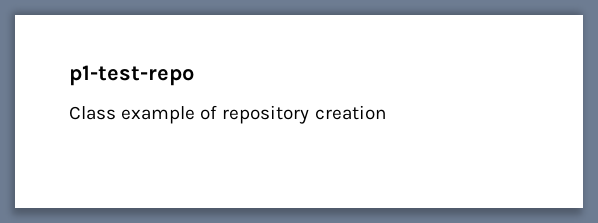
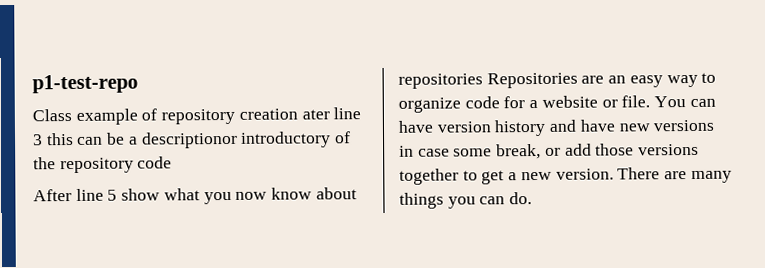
(386, 112) none -> [301,107,362,120] [32,131,352,149] [33,156,173,174] [33,187,357,205] [398,72,717,89] [398,95,716,113] [398,119,715,137] [399,143,700,160] [399,167,732,185] [399,192,533,209] ater line 3 this can be a descriptionor introductory of the repository code // After line 5 show what you now know about repositories Repositories are an easy way to organize code for a website or file. You can have version history and have new versions in case some break, or add those versions together to get a new version. There are many things you can do.

